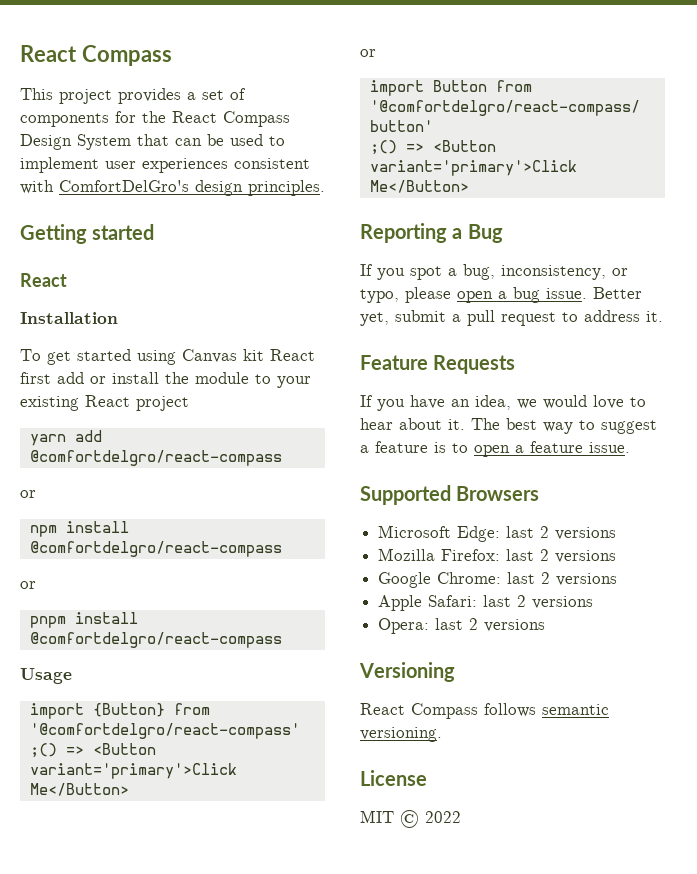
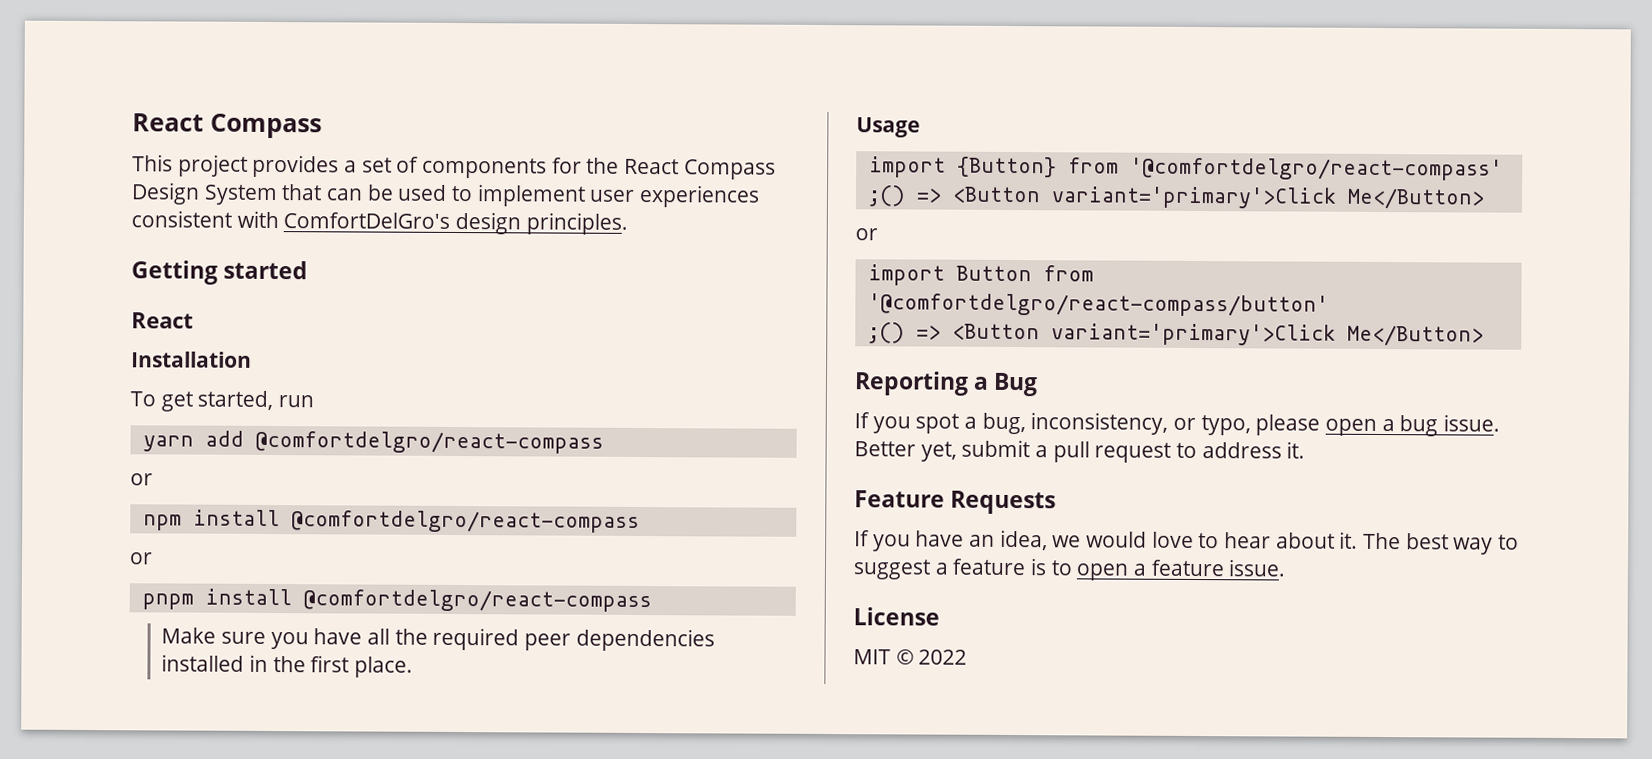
[77,349,315,365] [20,372,311,388] [20,395,189,411] started using Canvas kit React first add or install the module to your existing React project -> [197,390,314,411] started, run
(282, 640) none -> [161,627,715,652] [161,654,413,678] // Make sure you have all the required peer dependencies installed in the first place.
[360,485,540,505] [378,525,617,542] [378,548,617,563] [378,572,618,588] [378,595,594,611] [378,618,546,634] [359,662,455,682] [360,703,609,719] [360,727,442,742] // Supported Browsers // Microsoft Edge: last 2 versions // Mozilla Firefox: last 2 versions // Google Chrome: last 2 versions // Apple Safari: last 2 versions // Opera: last 2 versions // Versioning // React Compass follows semantic versioning. -> (1287, 568) none

